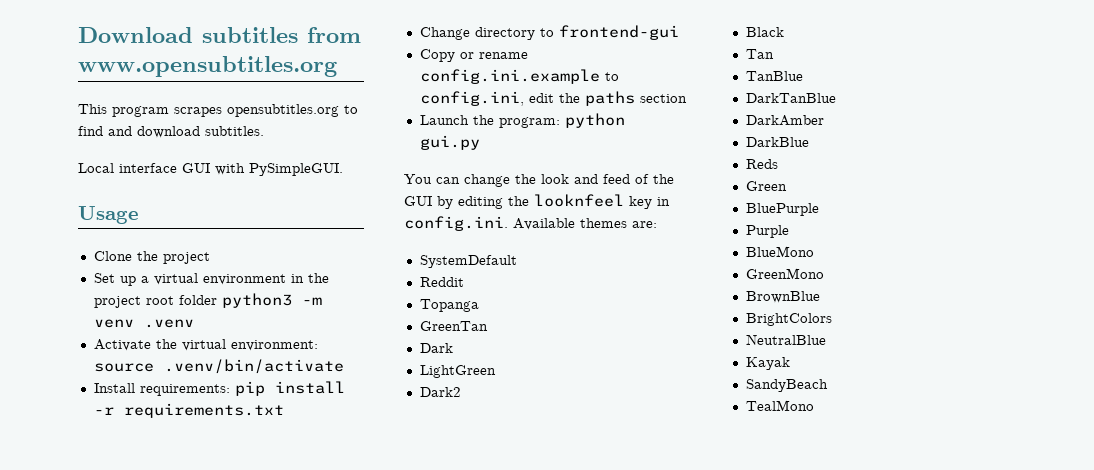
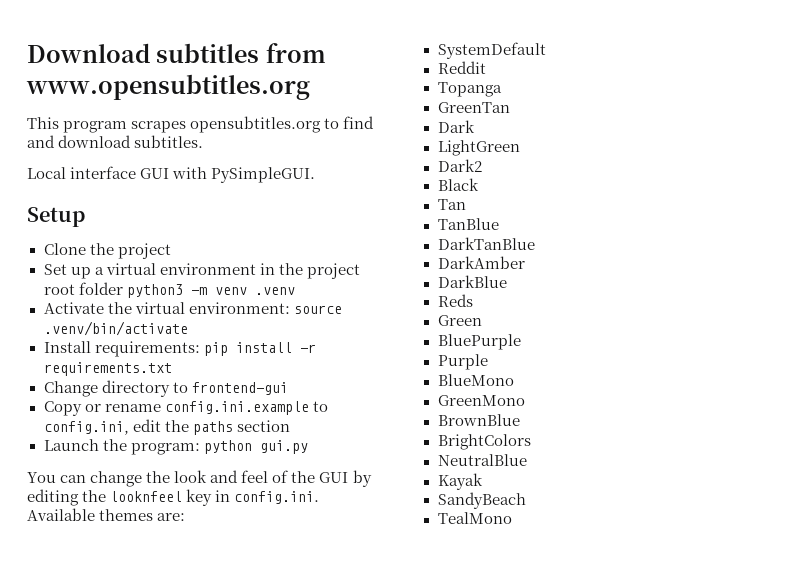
[78,206,139,224] Usage -> [27,207,85,227] Setup
[603,174,630,184] feed -> [241,470,269,483] feel

